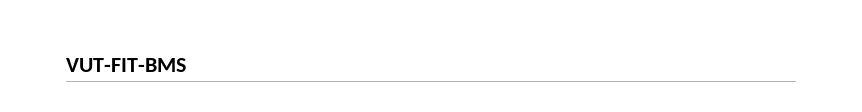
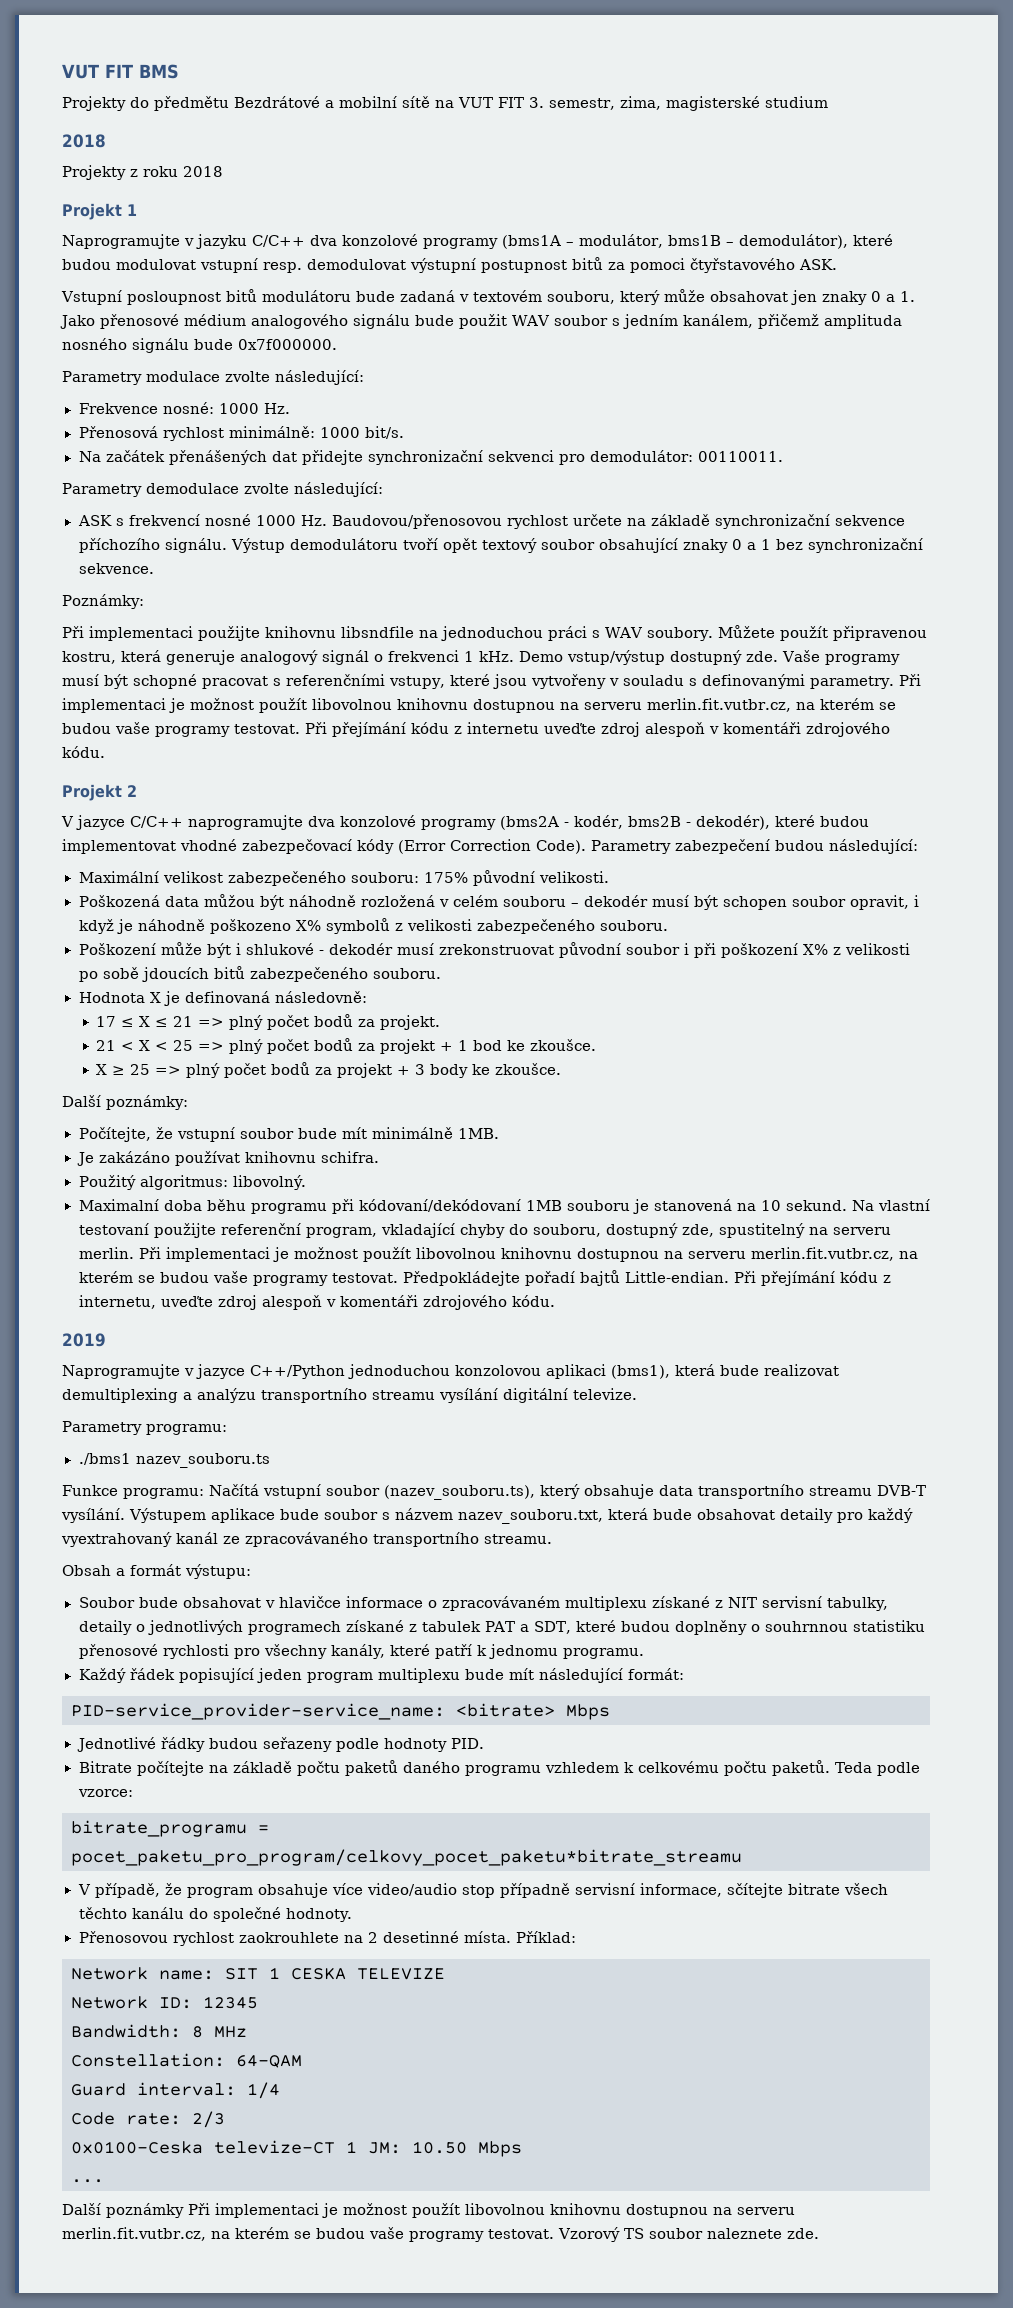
[66,58,186,72] VUT-FIT-BMS -> [62,64,179,79] [62,96,828,111] [62,134,106,148] [62,165,223,180] [62,203,137,220] [62,234,893,249] [62,257,837,273] [61,289,915,305] [60,314,902,329] [62,338,337,353] [62,370,364,385] [78,402,290,414] [78,426,404,441] [78,450,783,465] [62,482,383,497] [77,514,905,529] [78,538,923,553] [78,563,154,574] [62,594,144,609] [62,625,927,641] [62,650,900,665] [62,674,921,689] [62,698,896,713] [62,722,890,737] [62,746,105,758] [62,784,137,801] [61,815,869,830] [62,839,918,854] [78,870,609,886] [78,894,919,910] [78,918,668,934] [78,942,910,958] [78,966,441,982] [78,991,367,1006] [96,1014,441,1030] [96,1038,597,1054] [96,1062,562,1078] [62,1095,188,1110] [78,1127,499,1142] [76,1151,379,1166] [78,1175,307,1190] [78,1199,930,1214] [78,1223,891,1238] [78,1247,919,1262] [78,1270,891,1286] [78,1295,555,1310] [62,1333,106,1347] [62,1364,839,1379] [62,1388,637,1403] [62,1421,227,1435] [78,1453,270,1468] [62,1484,926,1500] [61,1508,913,1524] [61,1532,552,1547] [62,1564,251,1579] [78,1596,889,1611] [78,1620,926,1635] [78,1644,645,1659] [78,1668,684,1683] [71,1703,610,1720] [76,1737,484,1752] [78,1760,921,1776] [77,1789,133,1797] [71,1820,269,1837] [71,1849,742,1866] [77,1883,888,1898] [78,1907,353,1922] [78,1931,576,1946] [71,1967,445,1980] [71,1996,258,2009] [71,2024,247,2038] [71,2053,302,2068] [71,2082,280,2099] [71,2111,225,2128] [71,2140,522,2157] [71,2179,104,2183] [62,2203,795,2218] [62,2227,819,2242] VUT FIT BMS // Projekty do předmětu Bezdrátové a mobilní sítě na VUT FIT 3. semestr, zima, magisterské studium // 2018 // Projekty z roku 2018 // Projekt 1 // Naprogramujte v jazyku C/C++ dva konzolové programy (bms1A – modulátor, bms1B – demodulátor), které budou modulovat vstupní resp. demodulovat výstupní postupnost bitů za pomoci čtyřstavového ASK. // Vstupní posloupnost bitů modulátoru bude zadaná v textovém souboru, který může obsahovat jen znaky 0 a 1. Jako přenosové médium analogového signálu bude použit WAV soubor s jedním kanálem, přičemž amplituda nosného signálu bude 0x7f000000. // Parametry modulace zvolte následující: // Frekvence nosné: 1000 Hz. // Přenosová rychlost minimálně: 1000 bit/s. // Na začátek přenášených dat přidejte synchronizační sekvenci pro demodulátor: 00110011. // Parametry demodulace zvolte následující: // ASK s frekvencí nosné 1000 Hz. Baudovou/přenosovou rychlost určete na základě synchronizační sekvence příchozího signálu. Výstup demodulátoru tvoří opět textový soubor obsahující znaky 0 a 1 bez synchronizační sekvence. // Poznámky: // Při implementaci použijte knihovnu libsndfile na jednoduchou práci s WAV soubory. Můžete použít připravenou kostru, která generuje analogový signál o frekvenci 1 kHz. Demo vstup/výstup dostupný zde. Vaše programy musí být schopné pracovat s referenčními vstupy, které jsou vytvořeny v souladu s definovanými parametry. Při implementaci je možnost použít libovolnou knihovnu dostupnou na serveru merlin.fit.vutbr.cz, na kterém se budou vaše programy testovat. Při přejímání kódu z internetu uveďte zdroj alespoň v komentáři zdrojového kódu. // Projekt 2 // V jazyce C/C++ naprogramujte dva konzolové programy (bms2A - kodér, bms2B - dekodér), které budou implementovat vhodné zabezpečovací kódy (Error Correction Code). Parametry zabezpečení budou následující: // Maximální velikost zabezpečeného souboru: 175% původní velikosti. // Poškozená data můžou být náhodně rozložená v celém souboru – dekodér musí být schopen soubor opravit, i když je náhodně poškozeno X% symbolů z velikosti zabezpečeného souboru. // Poškození může být i shlukové - dekodér musí zrekonstruovat původní soubor i při poškození X% z velikosti po sobě jdoucích bitů zabezpečeného souboru. // Hodnota X je definovaná následovně: // 17 ≤ X ≤ 21 => plný počet bodů za projekt. // 21 < X < 25 => plný počet bodů za projekt + 1 bod ke zkoušce. // X ≥ 25 => plný počet bodů za projekt + 3 body ke zkoušce. // Další poznámky: // Počítejte, že vstupní soubor bude mít minimálně 1MB. // Je zakázáno používat knihovnu schifra. // Použitý algoritmus: libovolný. // Maximalní doba běhu programu při kódovaní/dekódovaní 1MB souboru je stanovená na 10 sekund. Na vlastní testovaní použijte referenční program, vkladající chyby do souboru, dostupný zde, spustitelný na serveru merlin. Při implementaci je možnost použít libovolnou knihovnu dostupnou na serveru merlin.fit.vutbr.cz, na kterém se budou vaše programy testovat. Předpokládejte pořadí bajtů Little-endian. Při přejímání kódu z internetu, uveďte zdroj alespoň v komentáři zdrojového kódu. // 2019 // Naprogramujte v jazyce C++/Python jednoduchou konzolovou aplikaci (bms1), která bude realizovat demultiplexing a analýzu transportního streamu vysílání digitální televize. // Parametry programu: // ./bms1 nazev_souboru.ts // Funkce programu: Načítá vstupní soubor (nazev_souboru.ts), který obsahuje data transportního streamu DVB-T vysílání. Výstupem aplikace bude soubor s názvem nazev_souboru.txt, která bude obsahovat detaily pro každý vyextrahovaný kanál ze zpracovávaného transportního streamu. // Obsah a formát výstupu: // Soubor bude obsahovat v hlavičce informace o zpracovávaném multiplexu získané z NIT servisní tabulky, detaily o jednotlivých programech získané z tabulek PAT a SDT, které budou doplněny o souhrnnou statistiku přenosové rychlosti pro všechny kanály, které patří k jednomu programu. // Každý řádek popisující jeden program multiplexu bude mít následující formát: // PID-service_provider-service_name: <bitrate> Mbps // Jednotlivé řádky budou seřazeny podle hodnoty PID. // Bitrate počítejte na základě počtu paketů daného programu vzhledem k celkovému počtu paketů. Teda podle vzorce: // bitrate_programu = pocet_paketu_pro_program/celkovy_pocet_paketu*bitrate_streamu // V případě, že program obsahuje více video/audio stop případně servisní informace, sčítejte bitrate všech těchto kanálu do společné hodnoty. // Přenosovou rychlost zaokrouhlete na 2 desetinné místa. Příklad: // Network name: SIT 1 CESKA TELEVIZE // Network ID: 12345 // Bandwidth: 8 MHz // Constellation: 64-QAM // Guard interval: 1/4 // Code rate: 2/3 // 0x0100-Ceska televize-CT 1 JM: 10.50 Mbps // ... // Další poznámky Při implementaci je možnost použít libovolnou knihovnu dostupnou na serveru merlin.fit.vutbr.cz, na kterém se budou vaše programy testovat. Vzorový TS soubor naleznete zde.

